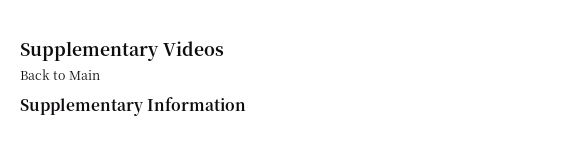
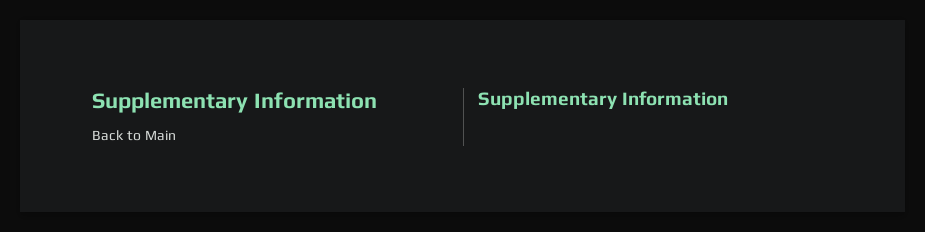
[20,41,224,61] Supplementary Videos -> [92,92,377,113] Supplementary Information

